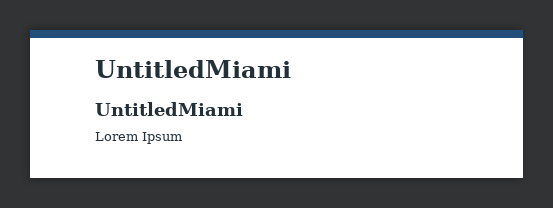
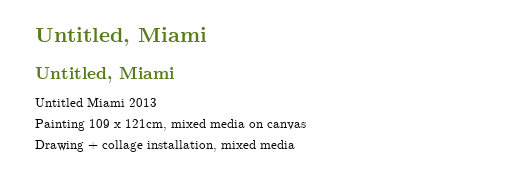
[95,60,291,78] [95,102,243,116] [95,132,182,144] UntitledMiami // UntitledMiami // Lorem Ipsum -> [35,27,207,46] [35,66,174,83] [35,97,157,107] [35,119,306,131] [35,140,295,152] Untitled, Miami // Untitled, Miami // Untitled Miami 2013 // Painting 109 x 121cm, mixed media on canvas // Drawing + collage installation, mixed media

